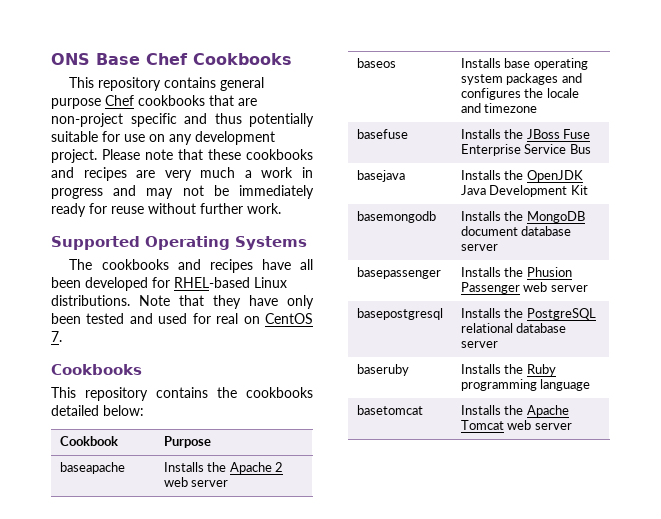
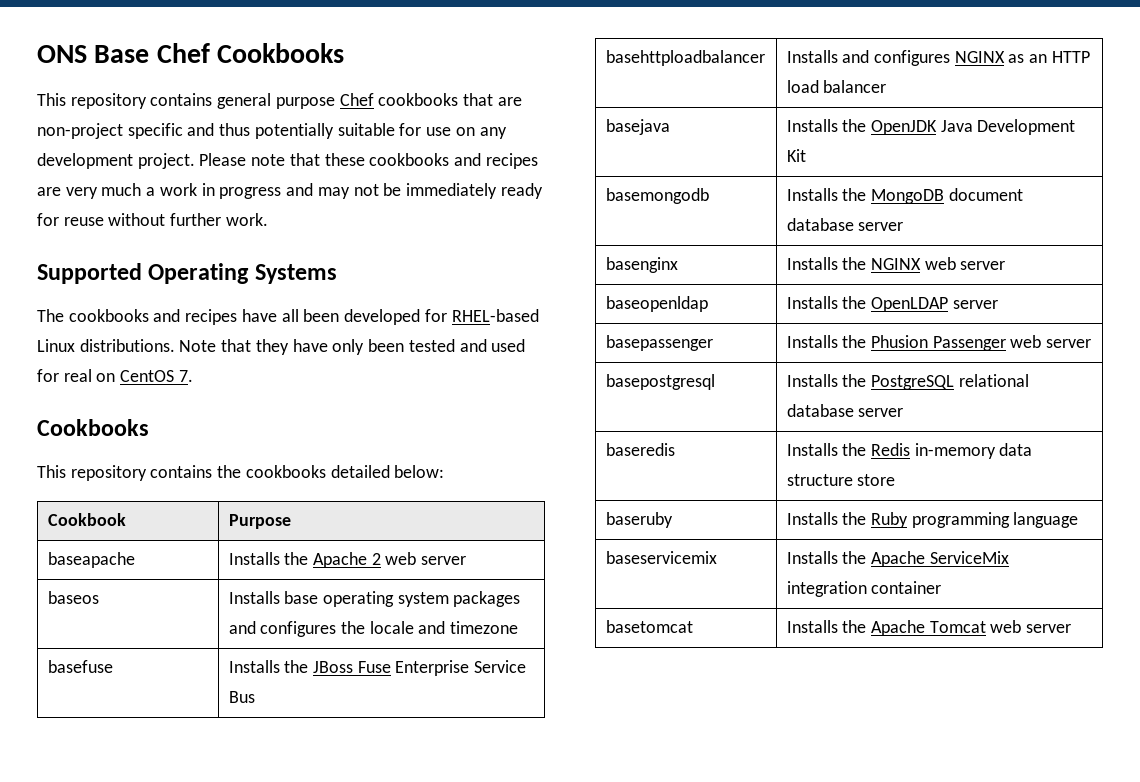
(591, 149) none -> [605,50,765,66] [786,50,1090,66] [786,80,887,93] // basehttploadbalancer | Installs and configures NGINX as an HTTP load balancer
(498, 247) none -> [605,257,678,273] [786,257,1006,270] [605,296,708,312] [786,296,998,312] // basenginx | Installs the NGINX web server // baseopenldap | Installs the OpenLDAP server
(498, 344) none -> [605,443,675,456] [786,443,1033,459] [786,474,896,486] // baseredis | Installs the Redis in-memory data structure store
(591, 385) none -> [605,551,717,564] [786,551,1009,567] [786,581,942,597] // baseservicemix | Installs the Apache ServiceMix integration container

